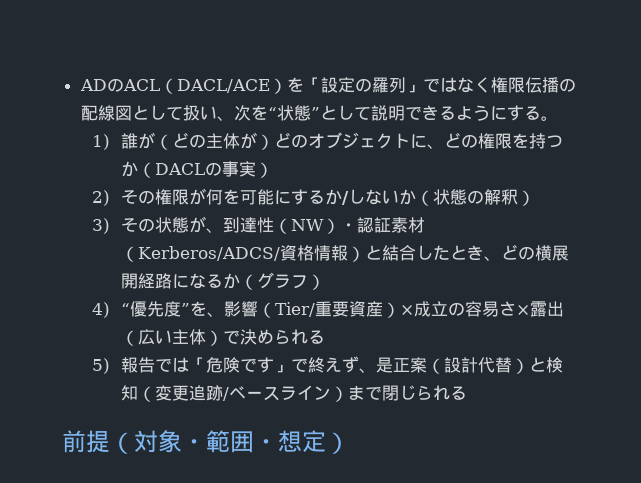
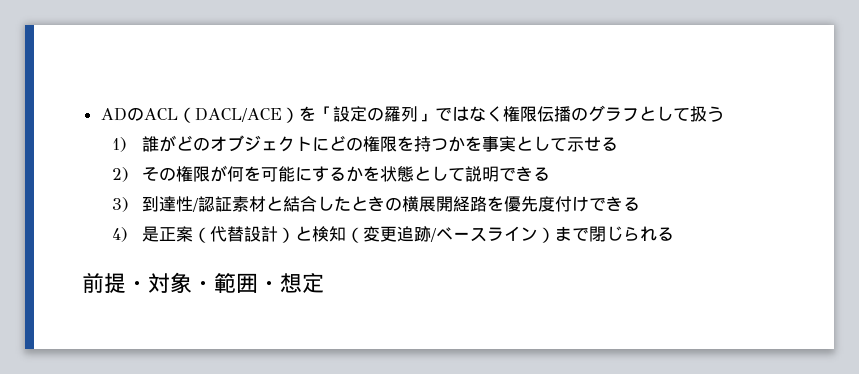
[80,105,132,121] 配線図 -> [587,105,639,122] グラフ
[199,105,473,121] い、次を“状態”として説明できるよ -> (707, 114) none
[489,105,558,121] にする。 -> (724, 114) none
[155,132,275,150] （どの主体が） -> (177, 143) none
[427,144,445,149] 、 -> (330, 144) none
[138,161,274,178] （DACLの事実） -> [465,136,619,152] を事実として示せる
[342,189,536,206] [91,216,426,234] [121,245,366,262] /しないか（状態の解釈） // 3)その状態が、到達性（NW）・認証素材（Kerberos/ADCS/資格情報） -> [363,166,551,182] [112,196,267,212] を状態として説明できる // 3)到達性/認証素材
[484,244,519,261] 、ど -> (386, 203) none
[172,272,326,290] [91,301,565,318] [121,329,326,346] [91,356,513,374] になるか（グラフ） // 4) “優先度”を、影響（Tier/重要資産）×成立の容易さ×露出（広い主体）で決められる // 5)報告では「危険です」で終えず、是正案（設計代替 -> [487,196,641,212] [112,226,279,243] を優先度付けできる // 4)是正案（代替設計
[110,432,134,454] （ -> [126,281,148,291] ・
[326,432,350,454] ） -> (324, 283) none

